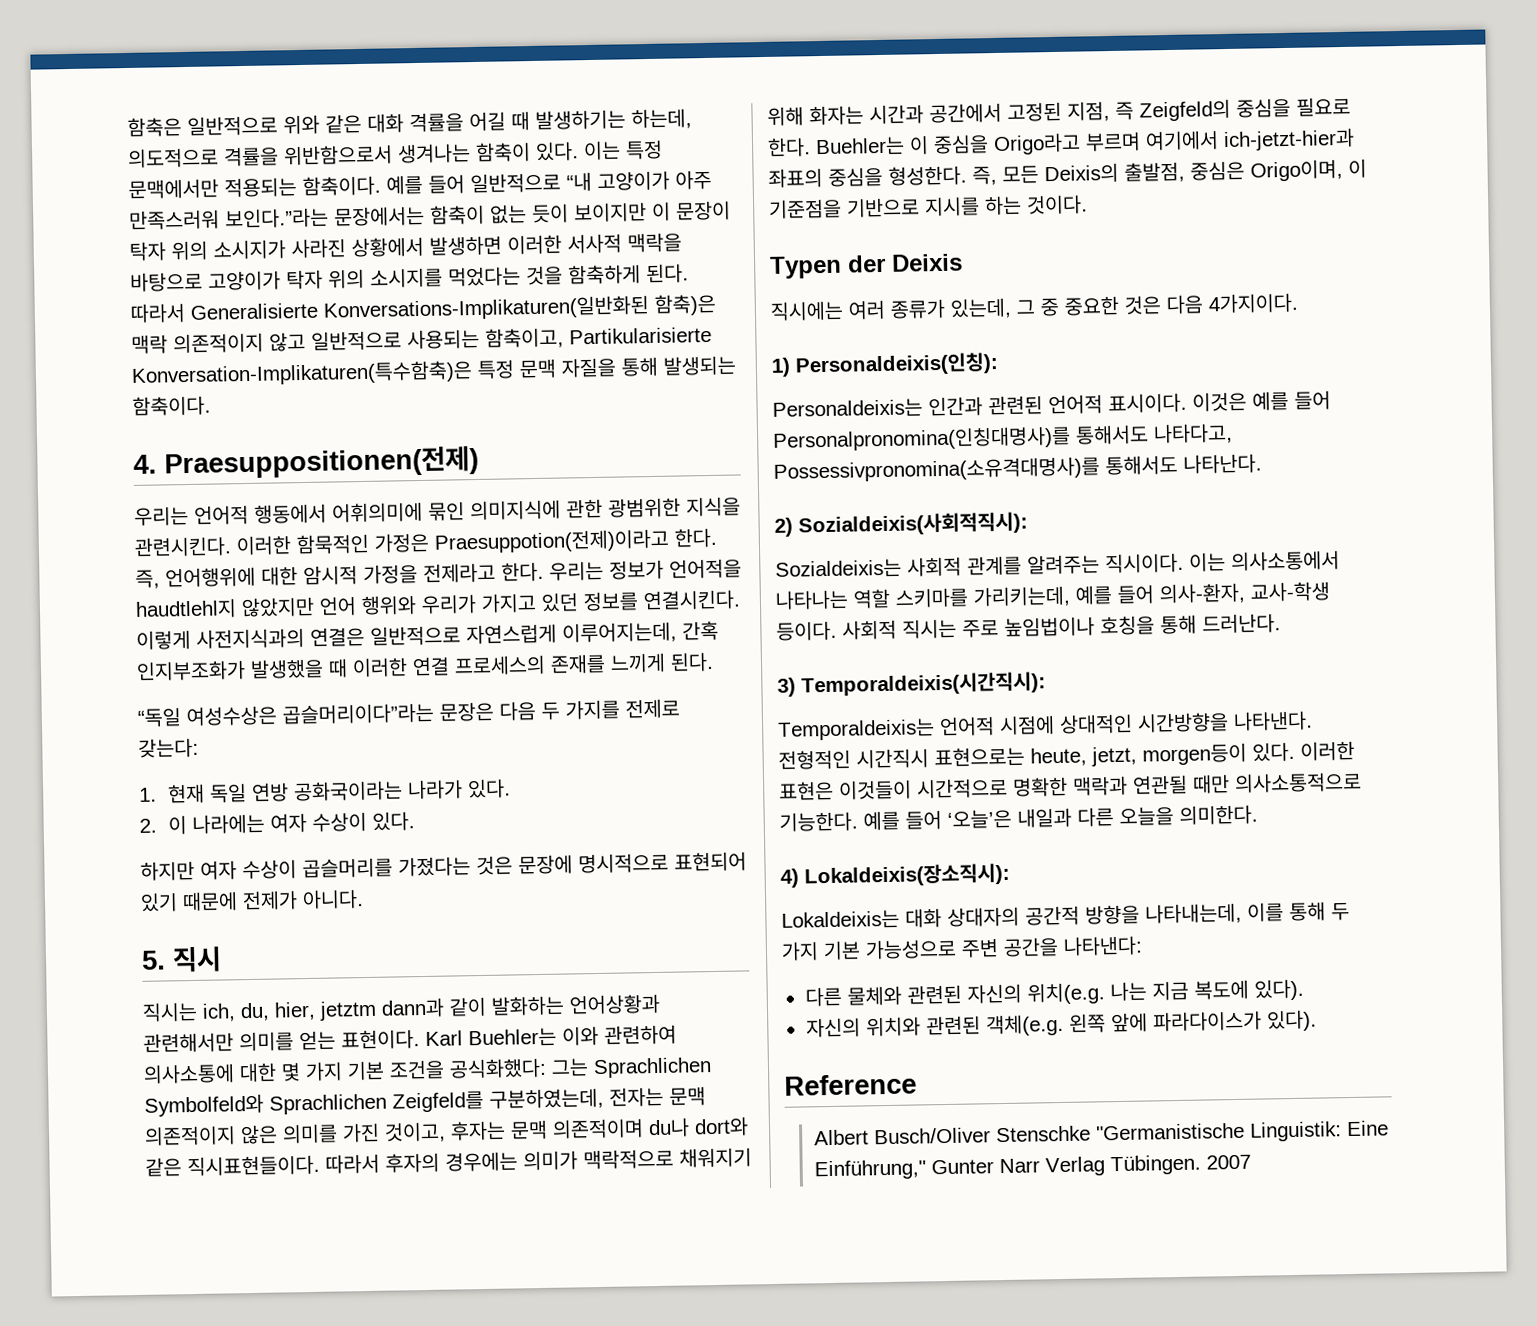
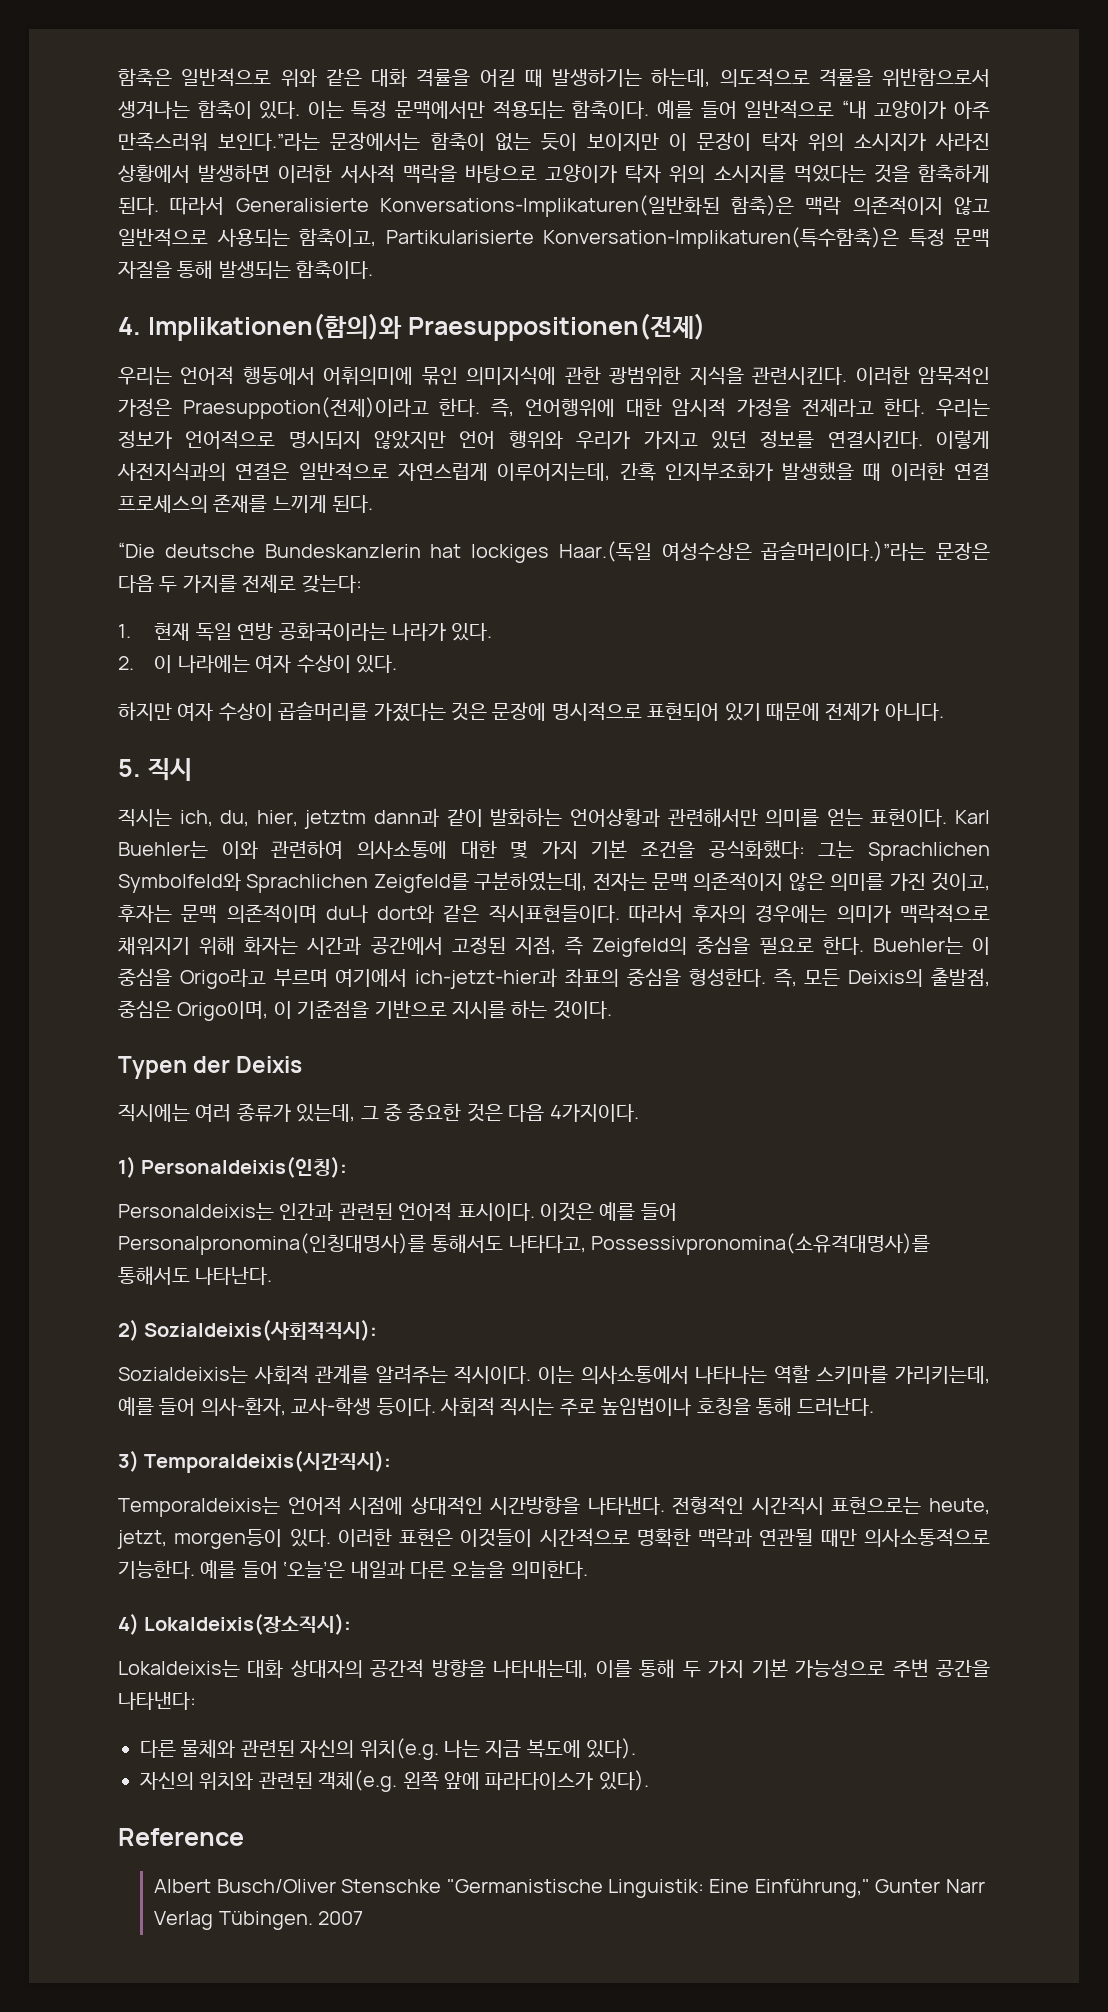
(157, 464) none -> [147,313,402,341] Implikationen(함의)와
[296,533,370,555] 함묵적인 -> [918,366,991,385] 암묵적인
[669,558,742,579] [135,598,237,619] 언어적을 haudtlehl지 -> [185,430,361,449] 언어적으로 명시되지
[137,702,434,727] “독일 여성수상은 곱슬머리이다”라는 -> [118,541,927,563] “Die deutsche Bundeskanzlerin hat lockiges Haar.(독일 여성수상은 곱슬머리이다.)”라는

